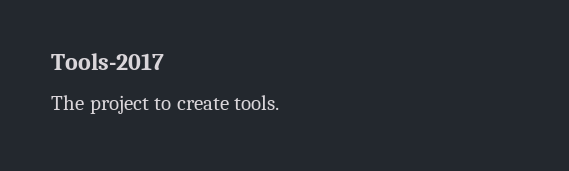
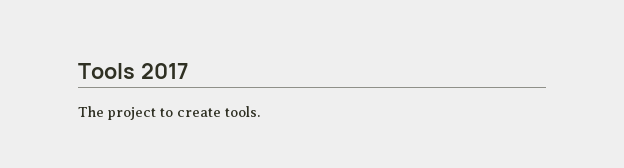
[51,53,164,70] Tools-2017 -> [78,63,188,79] Tools 2017

